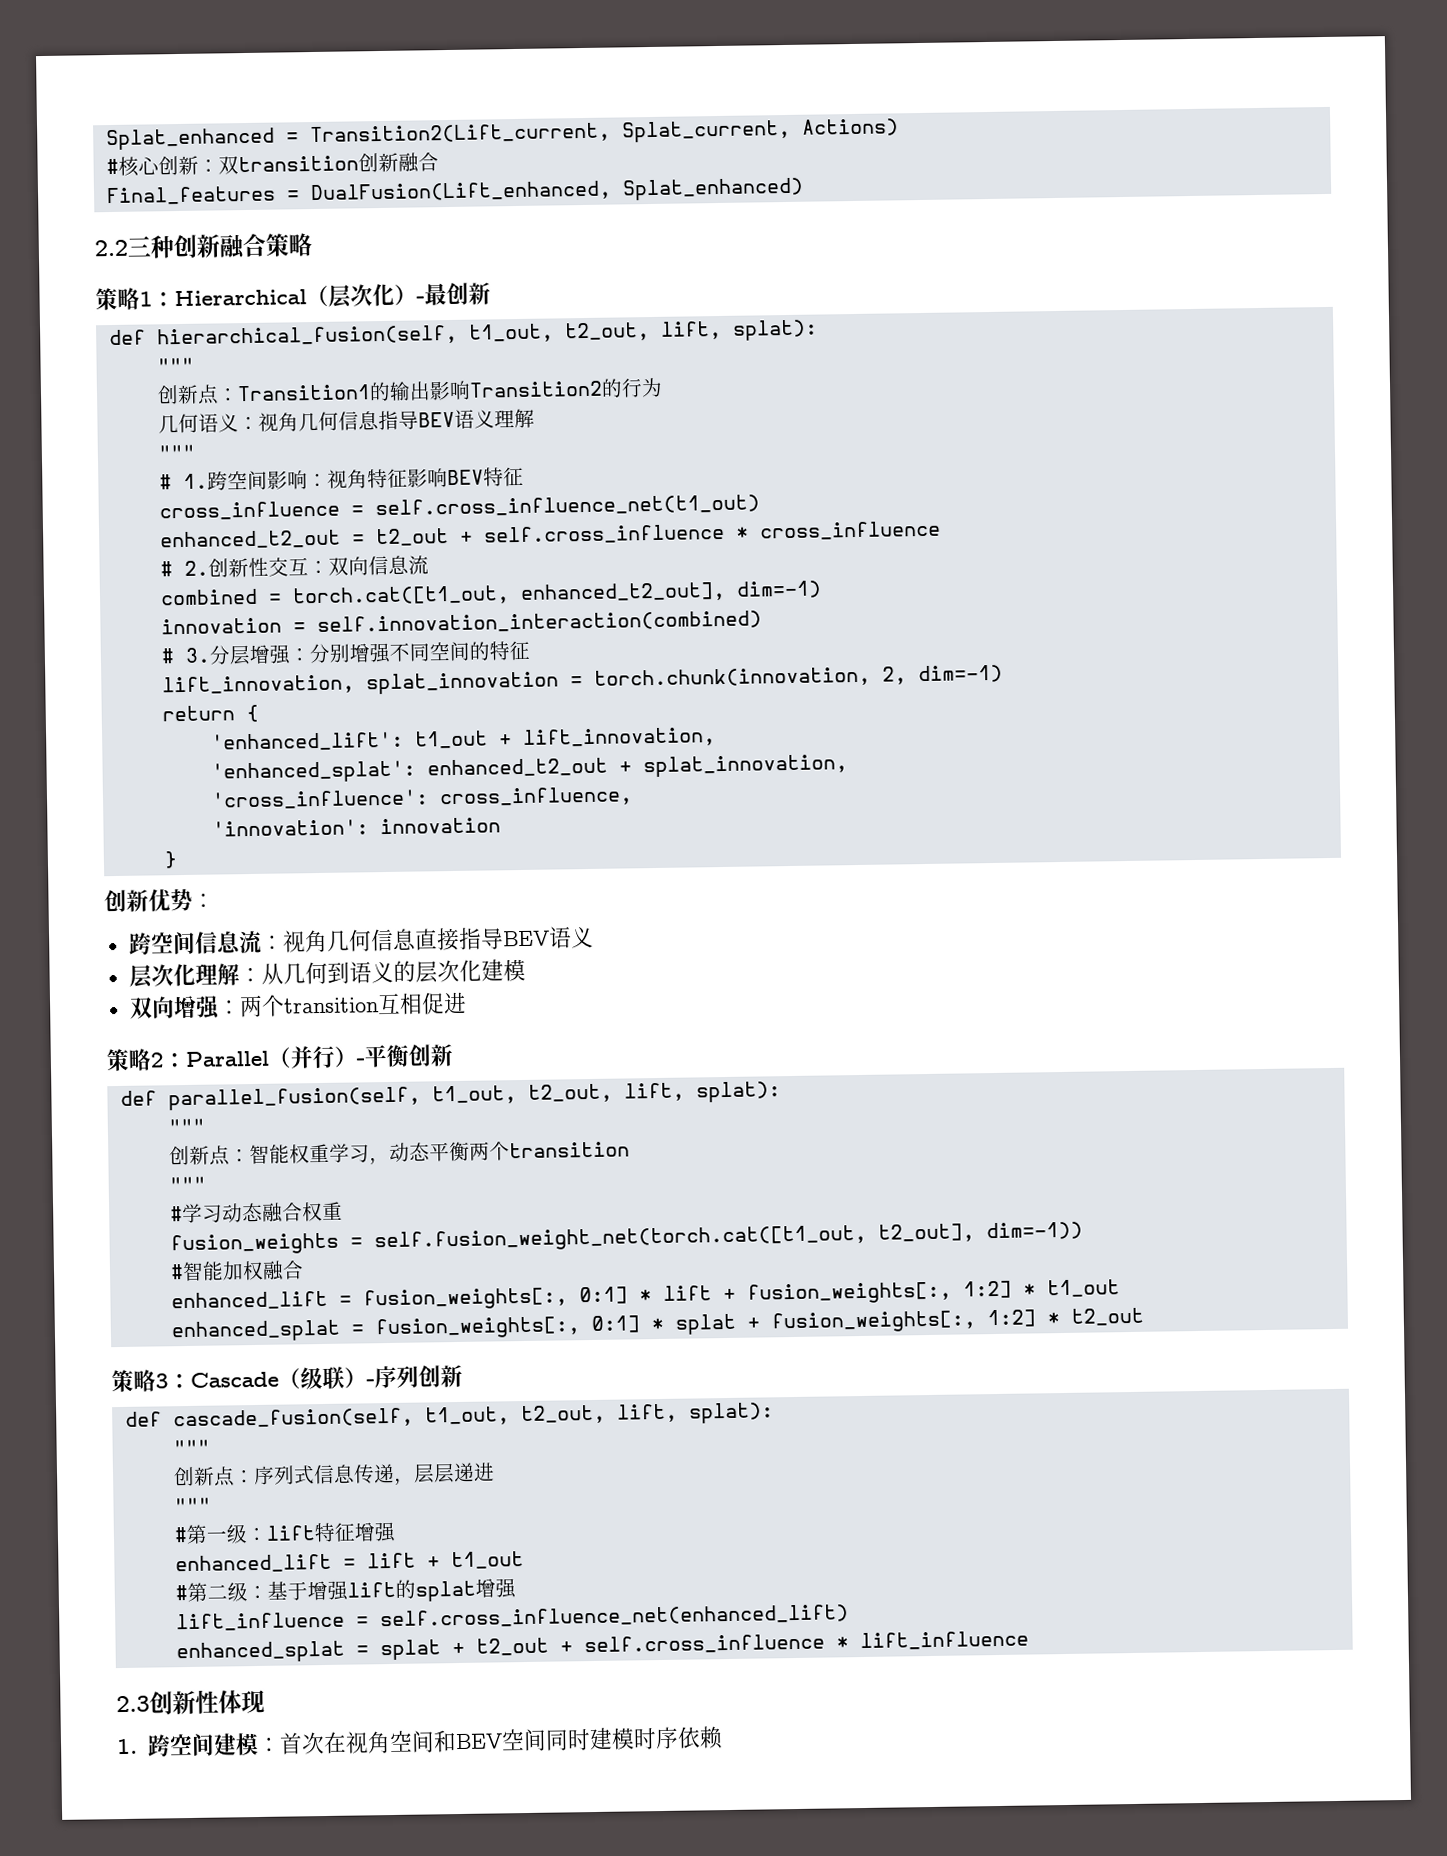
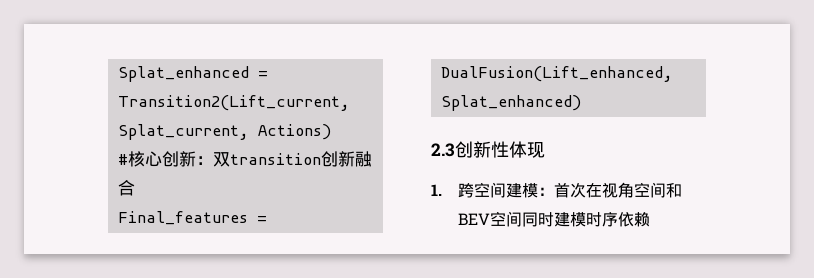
[94,233,312,260] [95,282,491,311] [108,319,818,348] [156,357,194,374] [156,377,663,405] [157,408,535,434] [157,444,195,461] [158,466,524,491] [158,494,760,521] [159,520,941,550] [159,555,429,578] [159,580,822,607] [160,610,762,635] [160,640,531,666] [161,664,1003,696] [161,704,259,723] [210,727,716,752] [210,754,848,784] [210,786,633,810] [211,817,501,837] [163,851,178,869] [104,888,215,913] [128,925,594,955] [128,958,526,988] [128,991,467,1020] [106,1044,454,1072] [119,1081,781,1111] [167,1118,205,1135] [168,1141,630,1166] [168,1176,206,1193] [169,1201,343,1224] [169,1221,1083,1256] [169,1260,304,1282] [170,1279,1120,1311] [170,1307,1144,1343] [111,1364,463,1393] [124,1402,774,1430] [172,1439,210,1456] [172,1462,495,1487] [173,1497,211,1514] [173,1521,397,1545] [174,1551,524,1574] [174,1578,517,1603] [175,1604,849,1632] [175,1630,1029,1664] // 2.2三种创新融合策略 // 策略1：Hierarchical（层次化）-最创新 // def hierarchical_fusion(self, t1_out, t2_out, lift, splat): // """ // 创新点：Transition1的输出影响Transition2的行为 // 几何语义：视角几何信息指导BEV语义理解 // """ // # 1.跨空间影响：视角特征影响BEV特征 // cross_influence = self.cross_influence_net(t1_out) // enhanced_t2_out = t2_out + self.cross_influence * cross_influence // # 2.创新性交互：双向信息流 // combined = torch.cat([t1_out, enhanced_t2_out], dim=-1) // innovation = self.innovation_interaction(combined) // # 3.分层增强：分别增强不同空间的特征 // lift_innovation, splat_innovation = torch.chunk(innovation, 2, dim=-1) // return { // 'enhanced_lift': t1_out + lift_innovation, // 'enhanced_splat': enhanced_t2_out + splat_innovation, // 'cross_influence': cross_influence, // 'innovation': innovation // } // 创新优势： // 跨空间信息流：视角几何信息直接指导BEV语义 // 层次化理解：从几何到语义的层次化建模 // 双向增强：两个transition互相促进 // 策略2：Parallel（并行）-平衡创新 // def parallel_fusion(self, t1_out, t2_out, lift, splat): // """ // 创新点：智能权重学习，动态平衡两个transition // """ // #学习动态融合权重 // fusion_weights = self.fusion_weight_net(torch.cat([t1_out, t2_out], dim=-1)) // #智能加权融合 // enhanced_lift = fusion_weights[:, 0:1] * lift + fusion_weights[:, 1:2] * t1_out // enhanced_splat = fusion_weights[:, 0:1] * splat + fusion_weights[:, 1:2] * t2_out // 策略3：Cascade（级联）-序列创新 // def cascade_fusion(self, t1_out, t2_out, lift, splat): // """ // 创新点：序列式信息传递，层层递进 // """ // #第一级：lift特征增强 // enhanced_lift = lift + t1_out // #第二级：基于增强lift的splat增强 // lift_influence = self.cross_influence_net(enhanced_lift) // enhanced_splat = splat + t2_out + self.cross_influence * lift_influence -> (581, 103) none

